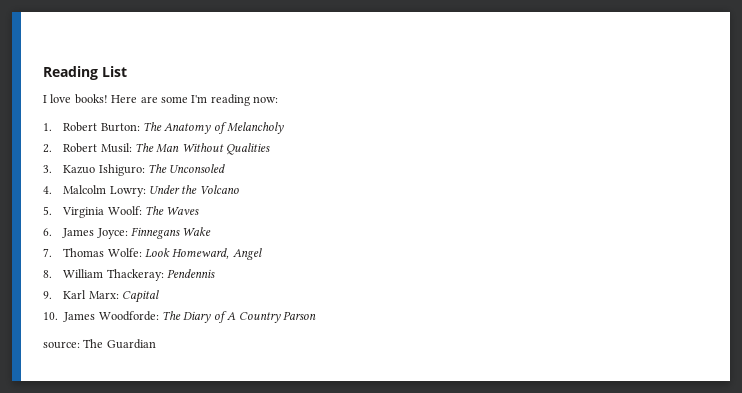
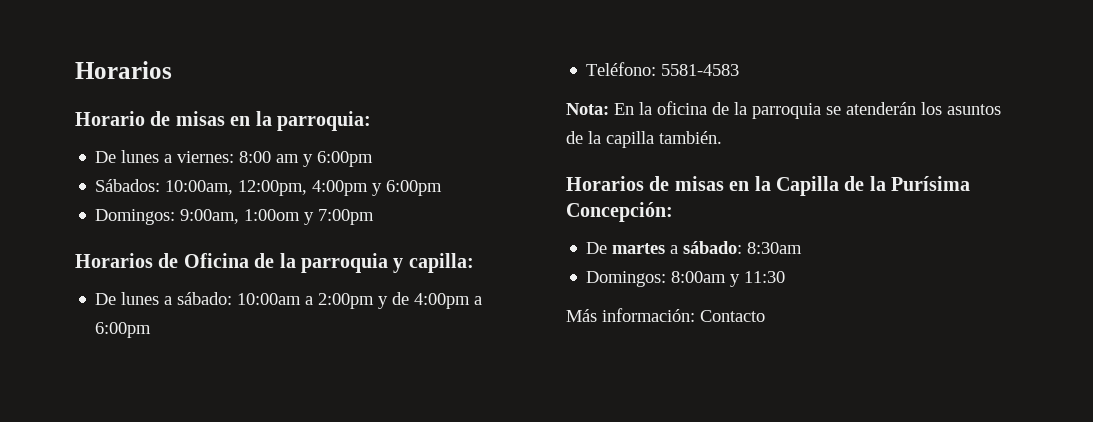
[43,66,127,80] [43,94,278,106] [43,122,285,134] [43,143,271,155] [43,164,226,176] [43,185,239,197] [43,206,200,218] [43,227,212,239] [43,248,262,260] [43,269,215,281] [43,290,159,303] [43,311,316,323] [43,339,156,349] Reading List // I love books! Here are some I'm reading now: // 1. Robert Burton: The Anatomy of Melancholy // 2. Robert Musil: The Man Without Qualities // 3. Kazuo Ishiguro: The Unconsoled // 4. Malcolm Lowry: Under the Volcano // 5. Virginia Woolf: The Waves // 6. James Joyce: Finnegans Wake // 7. Thomas Wolfe: Look Homeward, Angel // 8. William Thackeray: Pendennis // 9. Karl Marx: Capital // 10. James Woodforde: The Diary of A Country Parson // source: The Guardian -> [75,61,172,79] [75,111,371,131] [95,150,374,167] [95,179,443,196] [95,209,375,225] [75,253,474,273] [95,292,483,309] [95,322,152,338] [586,62,740,76] [566,101,1001,119] [566,131,722,148] [566,176,971,196] [566,202,673,222] [586,241,803,254] [586,271,786,287] [566,308,765,322] Horarios // Horario de misas en la parroquia: // De lunes a viernes: 8:00 am y 6:00pm // Sábados: 10:00am, 12:00pm, 4:00pm y 6:00pm // Domingos: 9:00am, 1:00om y 7:00pm // Horarios de Oficina de la parroquia y capilla: // De lunes a sábado: 10:00am a 2:00pm y de 4:00pm a 6:00pm // Teléfono: 5581-4583 // Nota: En la oficina de la parroquia se atenderán los asuntos de la capilla también. // Horarios de misas en la Capilla de la Purísima Concepción: // De martes a sábado: 8:30am // Domingos: 8:00am y 11:30 // Más información: Contacto

